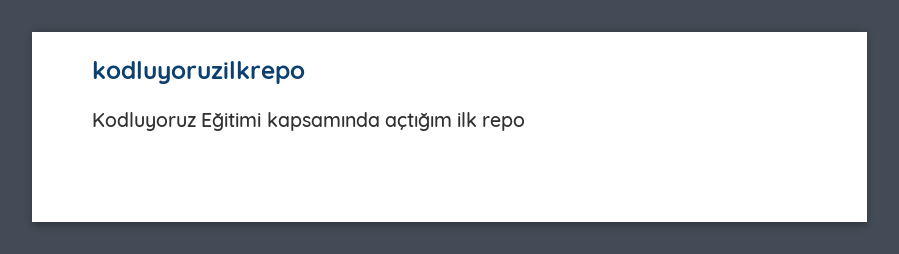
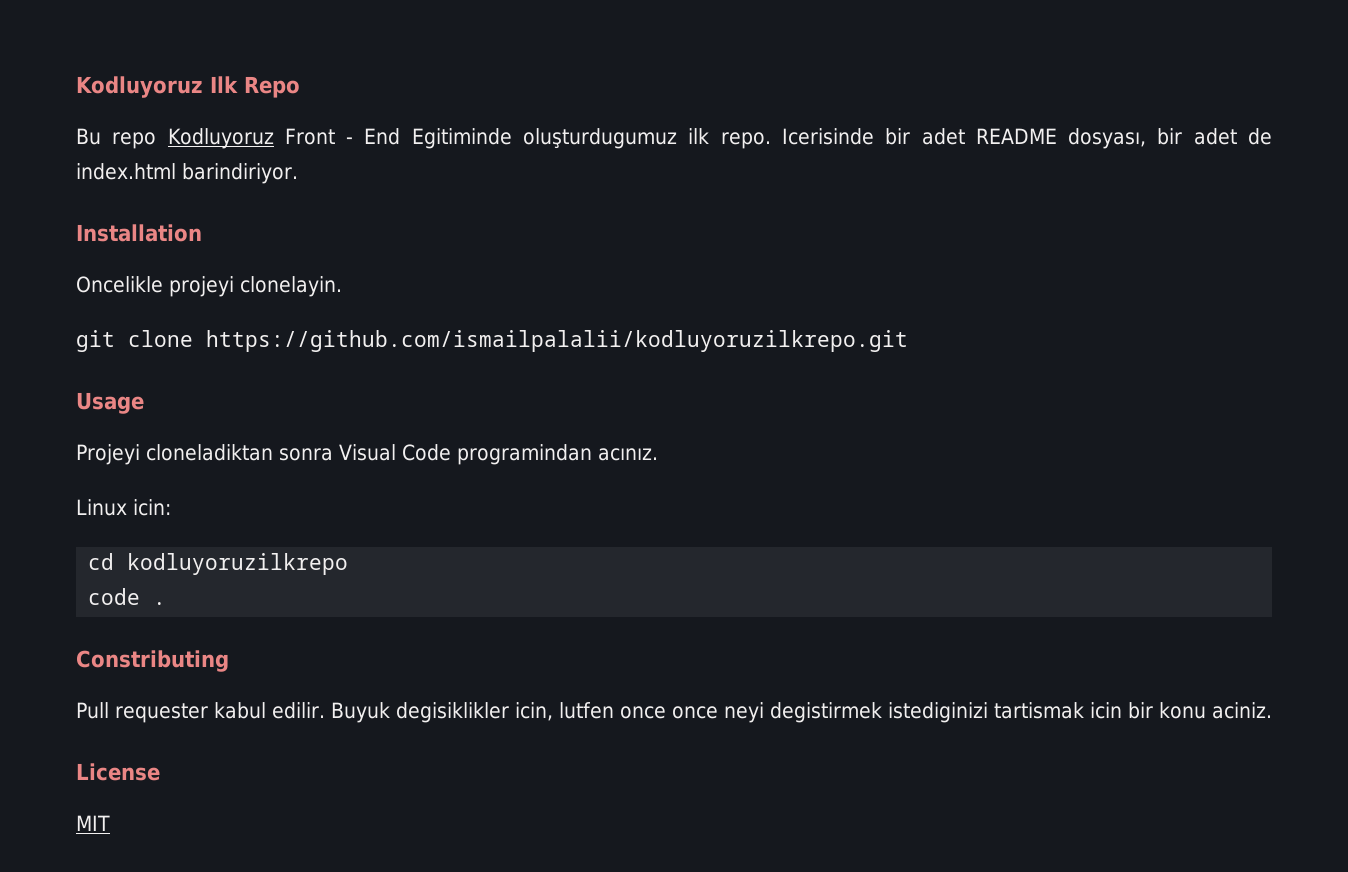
[92,61,305,84] [92,112,526,131] kodluyoruzilkrepo // Kodluyoruz Eğitimi kapsamında açtığım ilk repo -> [76,76,300,98] [76,128,1272,149] [76,163,298,184] [76,224,202,242] [76,276,342,297] [76,330,908,352] [76,392,144,414] [76,444,658,465] [76,499,171,516] [88,553,349,575] [88,588,167,605] [76,650,229,672] [76,702,1272,723] [76,763,160,781] [76,815,110,831] Kodluyoruz Ilk Repo // Bu repo Kodluyoruz Front - End Egitiminde oluşturdugumuz ilk repo. Icerisinde bir adet README dosyası, bir adet de index.html barindiriyor. // Installation // Oncelikle projeyi clonelayin. // git clone https://github.com/ismailpalalii/kodluyoruzilkrepo.git // Usage // Projeyi cloneladiktan sonra Visual Code programindan acınız. // Linux icin: // cd kodluyoruzilkrepo // code . // Constributing // Pull requester kabul edilir. Buyuk degisiklikler icin, lutfen once once neyi degistirmek istediginizi tartismak icin bir konu aciniz. // License // MIT

